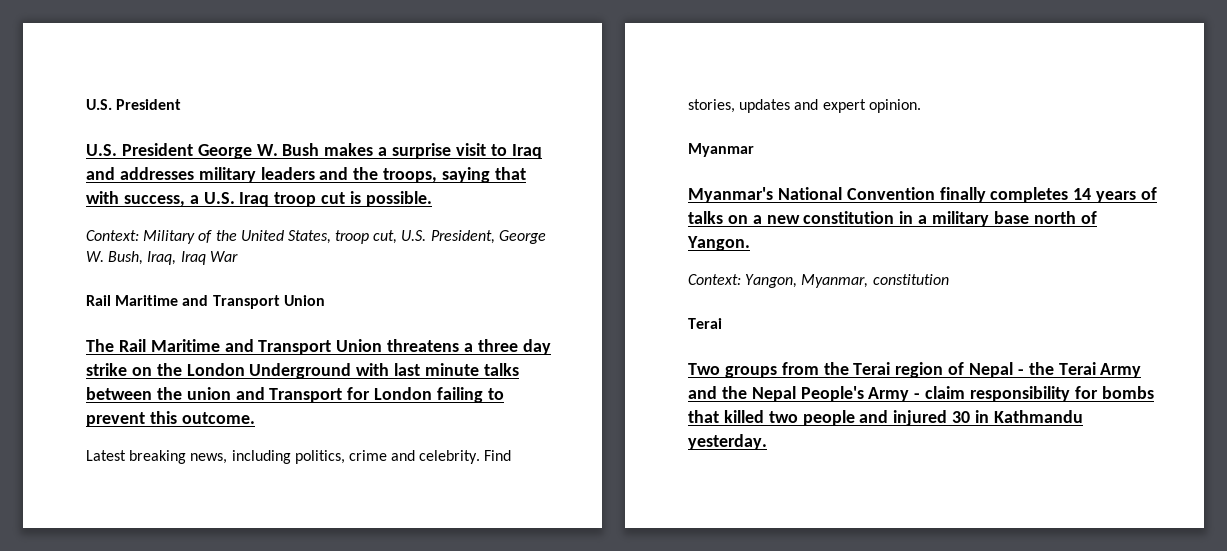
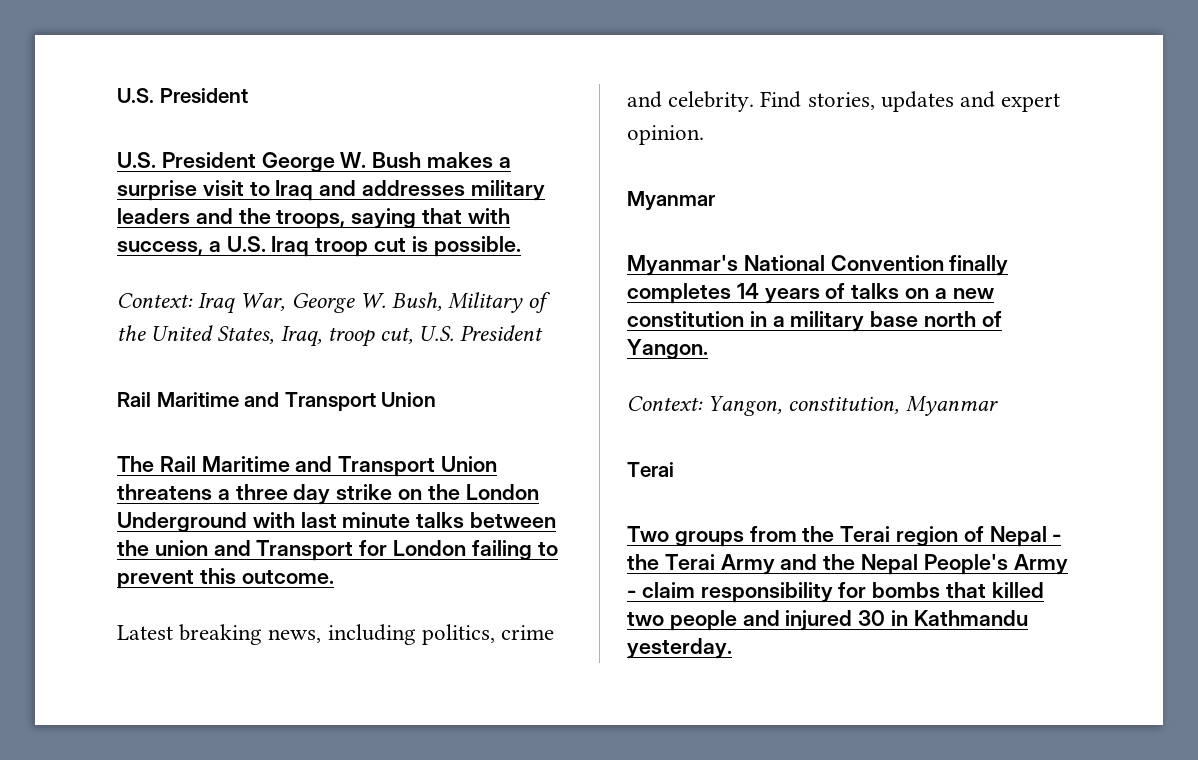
(139, 235) none -> [198,292,443,314] Iraq War, George W. Bush,
(331, 237) none -> [280,326,322,347] Iraq,
[430,230,546,244] [86,251,238,265] President, George W. Bush, Iraq, Iraq War -> [460,325,544,341] President
[801,274,949,288] Myanmar, constitution -> [788,396,998,416] constitution, Myanmar

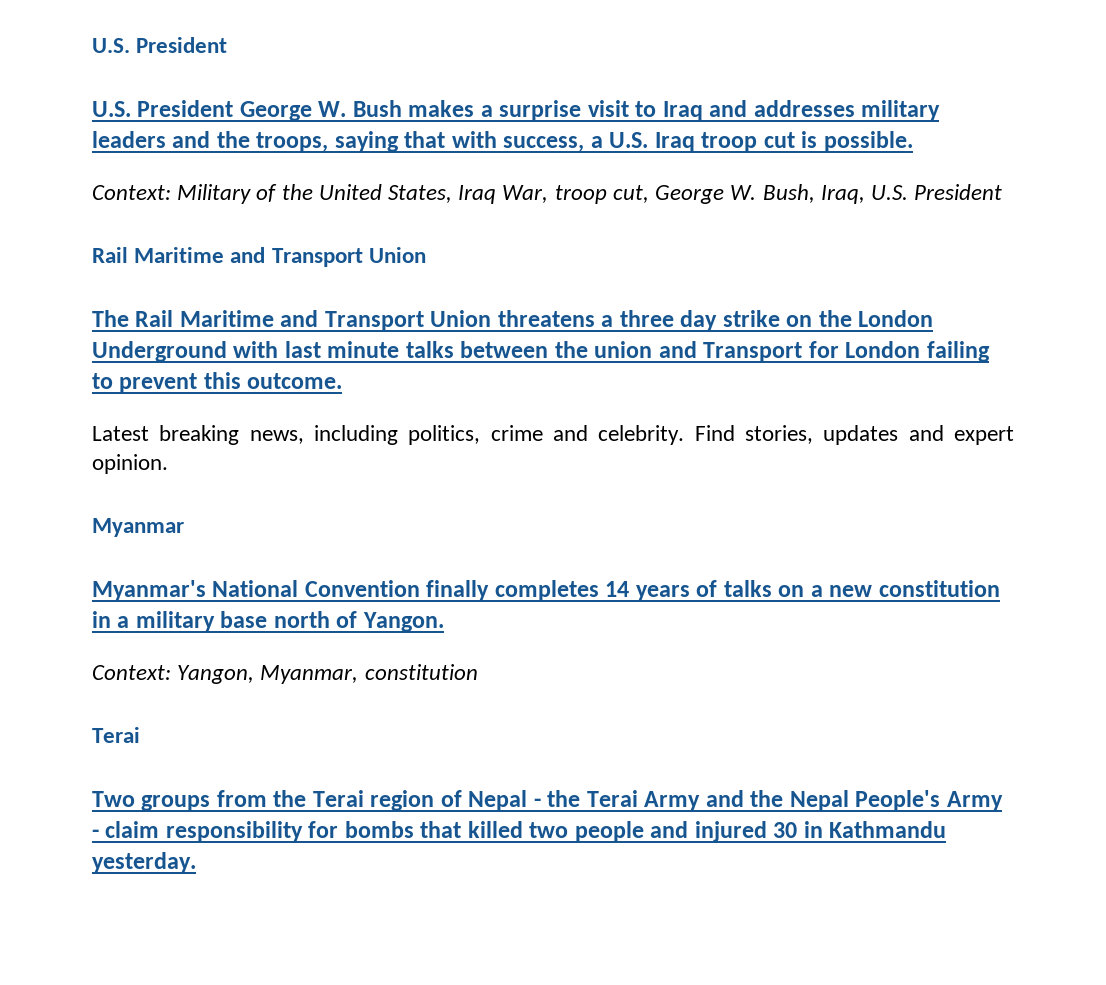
[198,292,443,314] Iraq War, George W. Bush, -> (171, 192) none
[280,326,414,347] Iraq, troop cut, -> [458,184,865,204] Iraq War, troop cut, George W. Bush, Iraq,
[788,396,998,416] constitution, Myanmar -> [260,664,478,684] Myanmar, constitution

